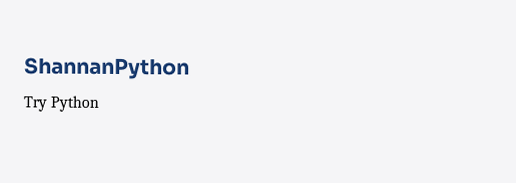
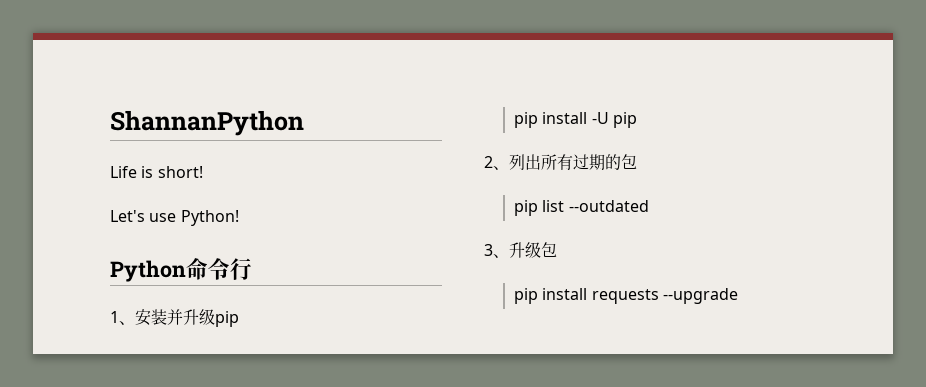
[23,95,100,112] Try Python -> [110,166,203,178] [110,210,239,226] [110,258,252,282] [110,309,239,327] [514,112,638,128] [484,154,637,170] [514,200,649,216] [484,242,557,258] [514,288,739,304] Life is short! // Let's use Python! // Python命令行 // 1、安装并升级pip // pip install -U pip // 2、列出所有过期的包 // pip list --outdated // 3、升级包 // pip install requests --upgrade

